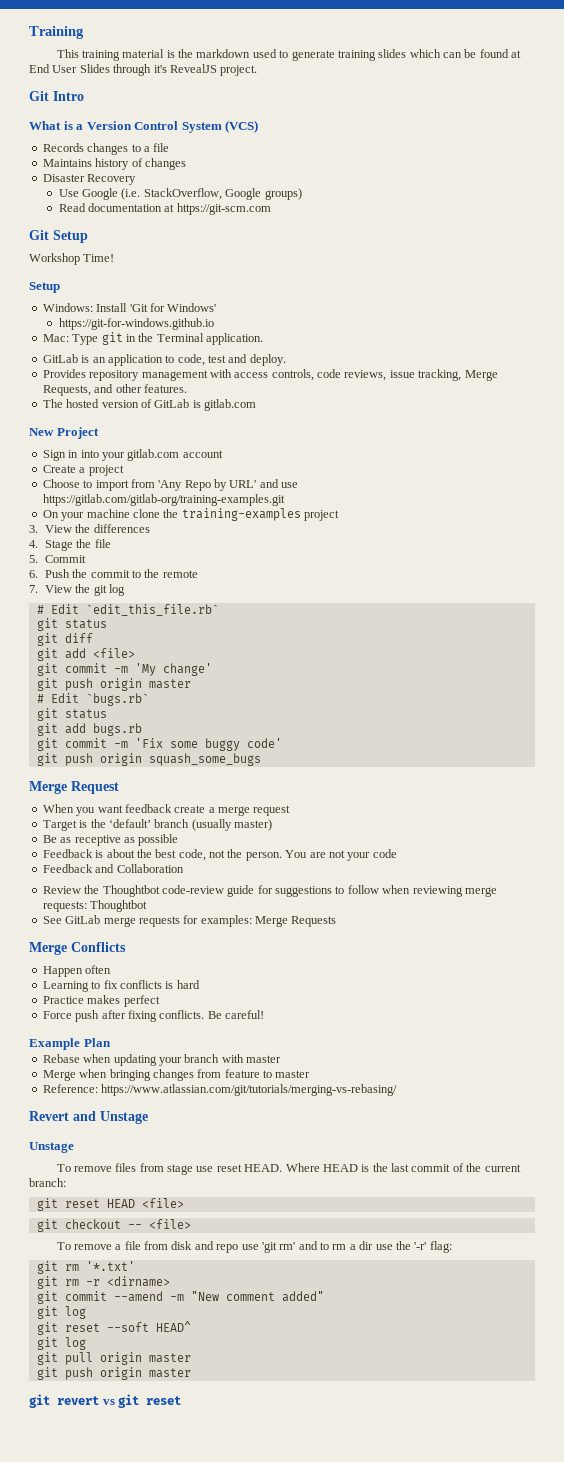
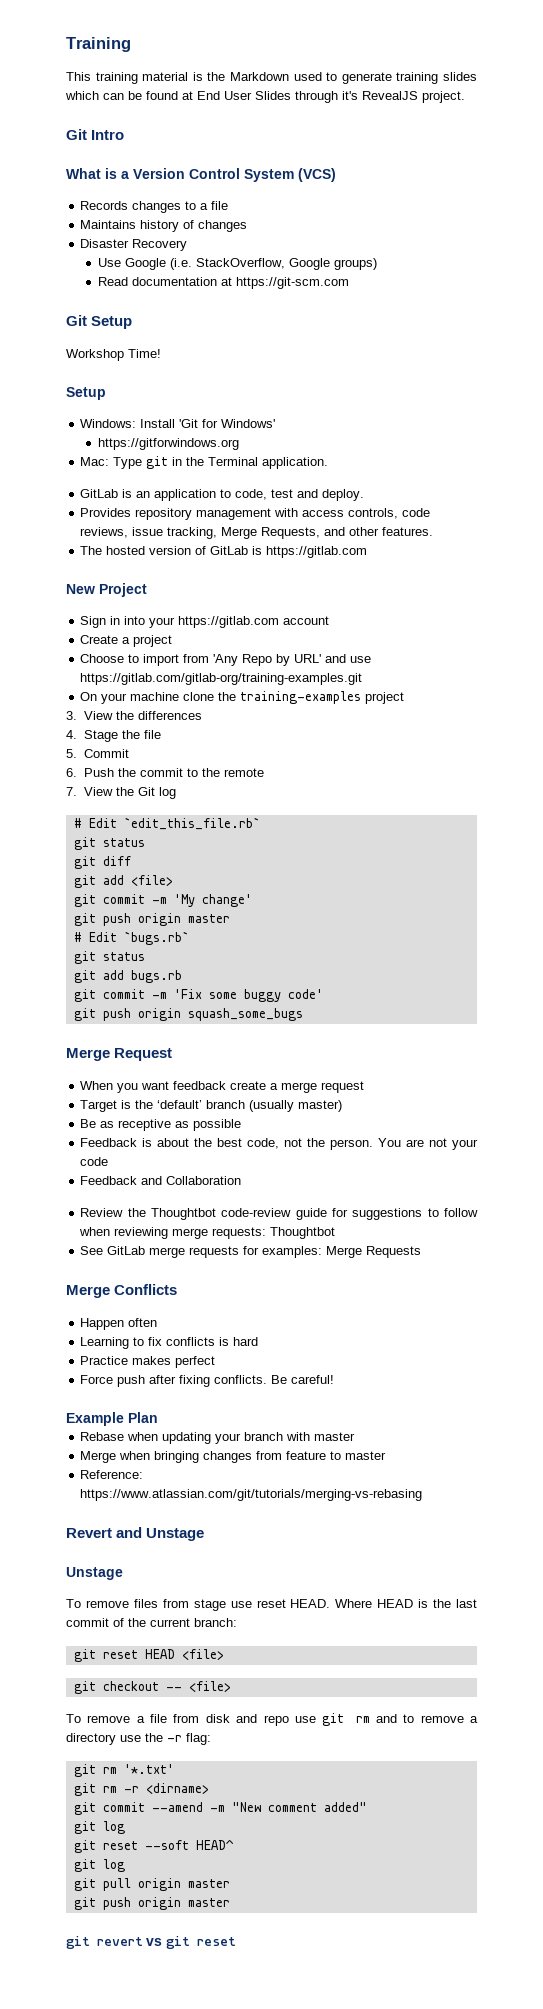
[196,49,251,58] markdown -> [229,72,289,81] Markdown
[58,318,214,330] https://git-for-windows.github.io -> [97,438,239,450] https://gitforwindows.org
[204,399,256,411] gitlab.com -> [266,546,368,558] https://gitlab.com
[127,449,180,461] gitlab.com -> [178,616,280,628] https://gitlab.com
[93,585,107,596] git -> [137,787,155,796] Git
[101,1084,398,1096] https://www.atlassian.com/git/tutorials/merging-vs-rebasing/ -> [80,1489,423,1501] https://www.atlassian.com/git/tutorials/merging-vs-rebasing
[261,1241,374,1253] 'git rm' and to rm a dir -> [322,1713,478,1726] [66,1733,116,1745] git rm and to remove a directory
[414,1242,427,1250] '-r' -> [167,1735,182,1742] -r

